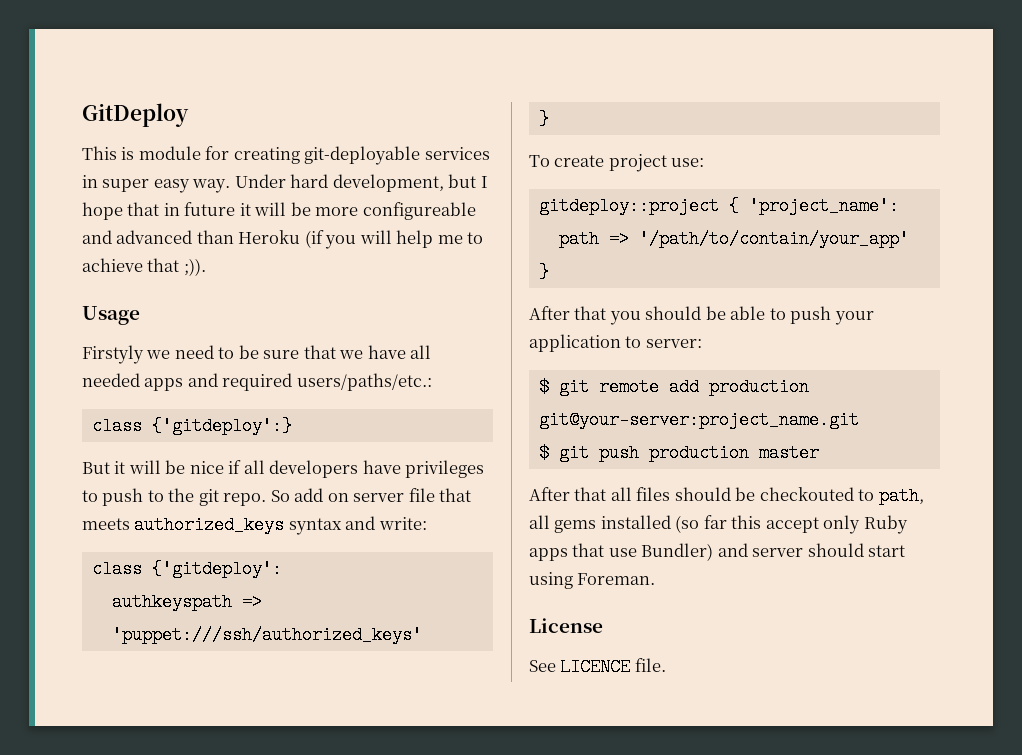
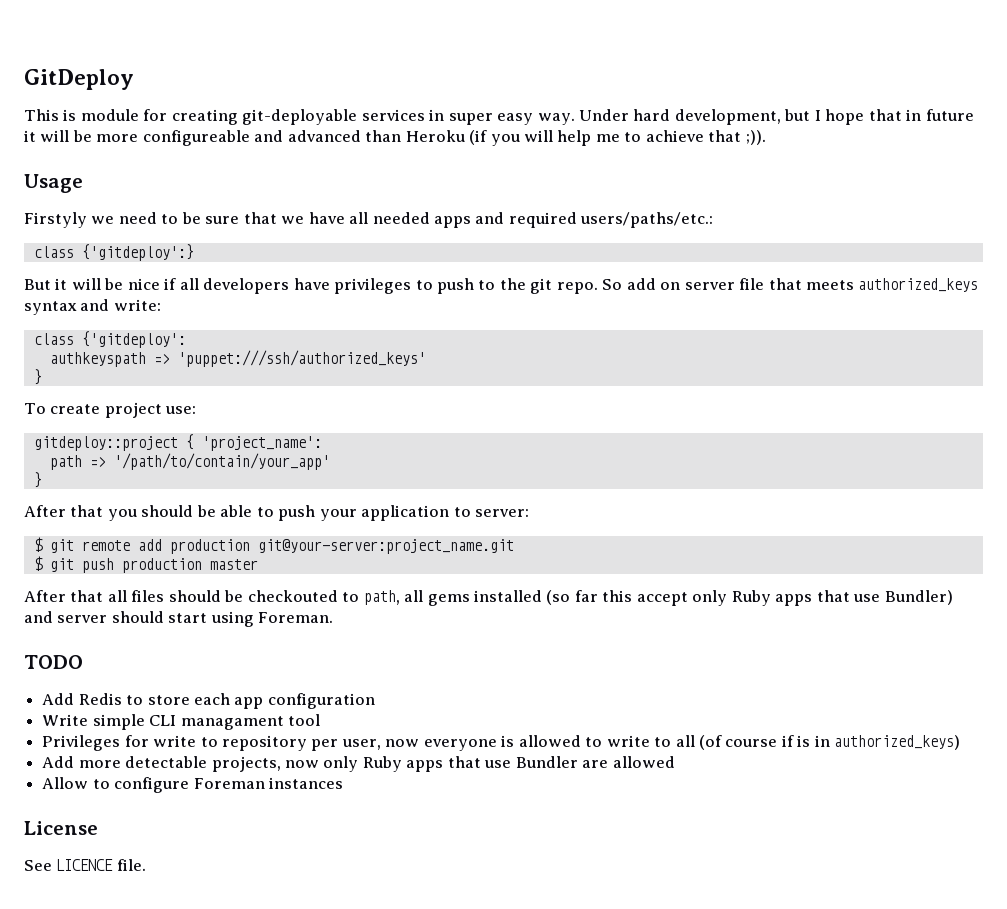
(656, 579) none -> [24,655,83,669] [42,693,375,709] [42,714,320,730] [42,735,961,751] [42,756,675,772] [42,777,343,793] // TODO // Add Redis to store each app configuration // Write simple CLI managament tool // Privileges for write to repository per user, now everyone is allowed to write to all (of course if is in authorized_keys) // Add more detectable projects, now only Ruby apps that use Bundler are allowed // Allow to configure Foreman instances

